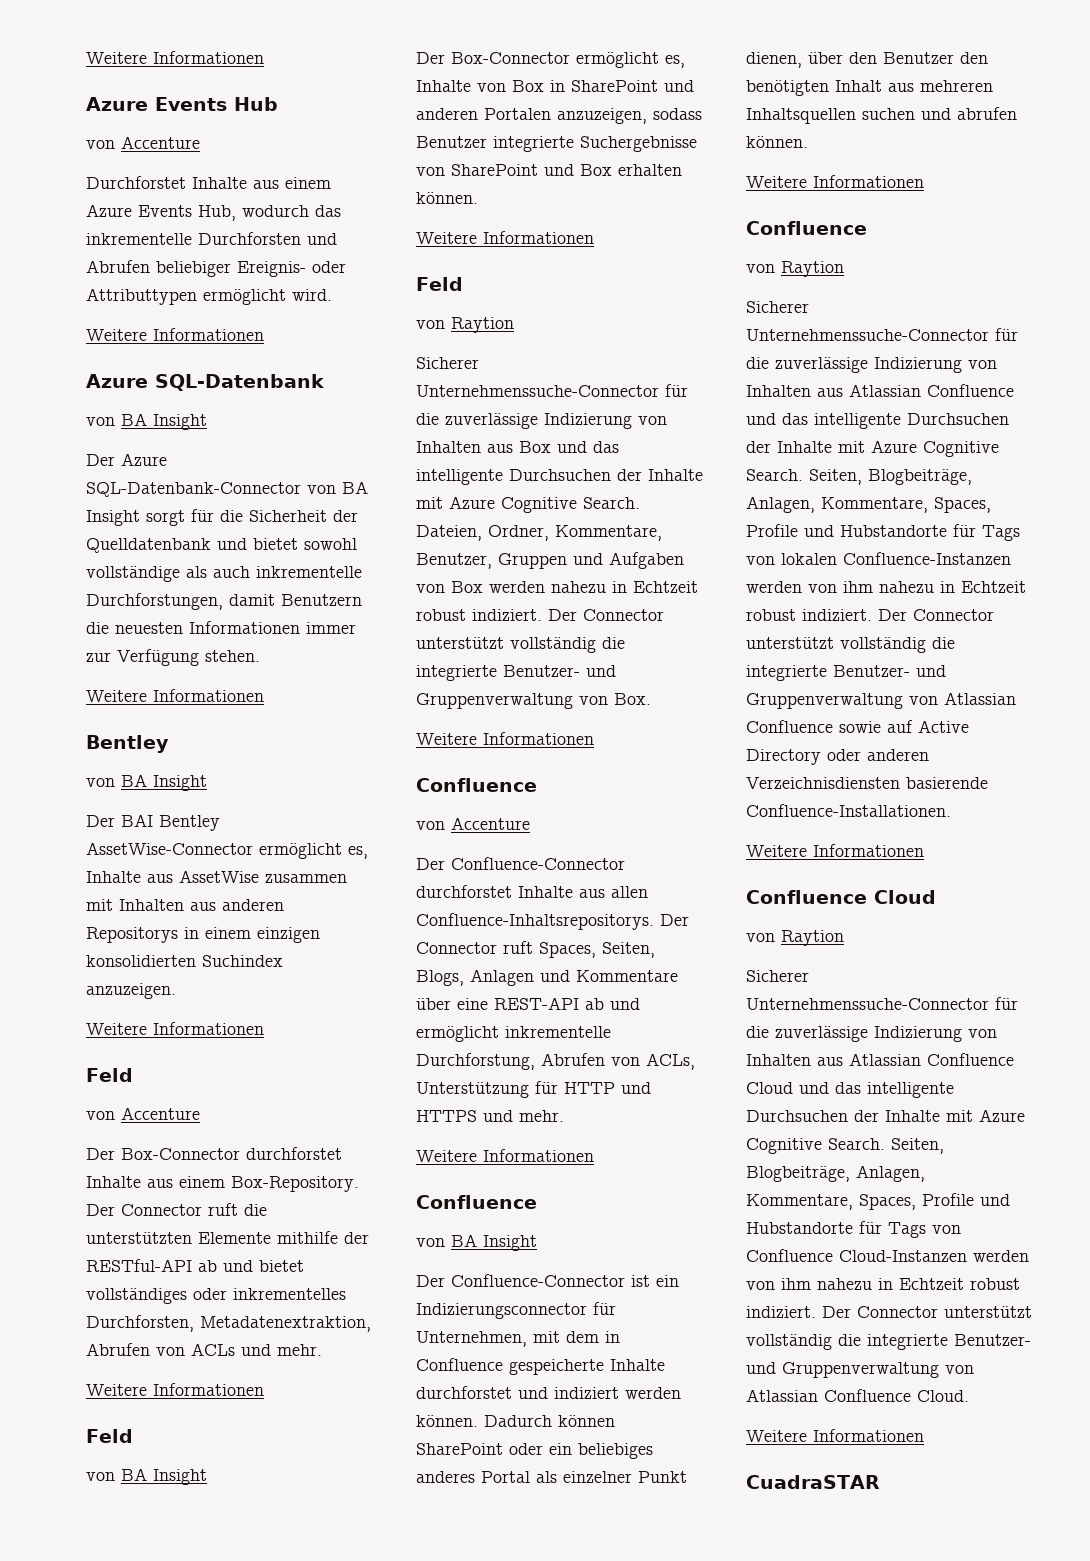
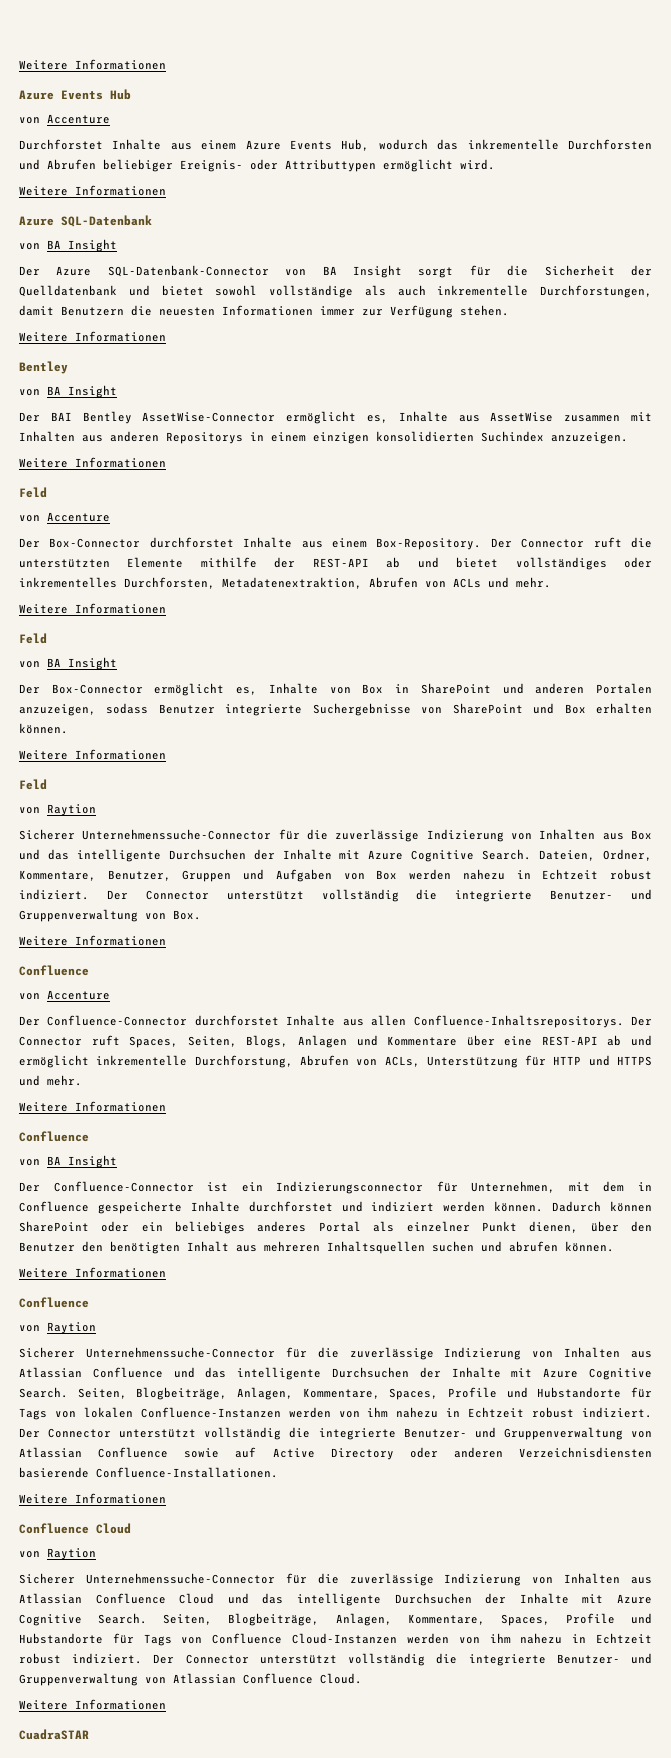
[86,1259,192,1272] RESTful-API -> [312,558,369,568] REST-API

